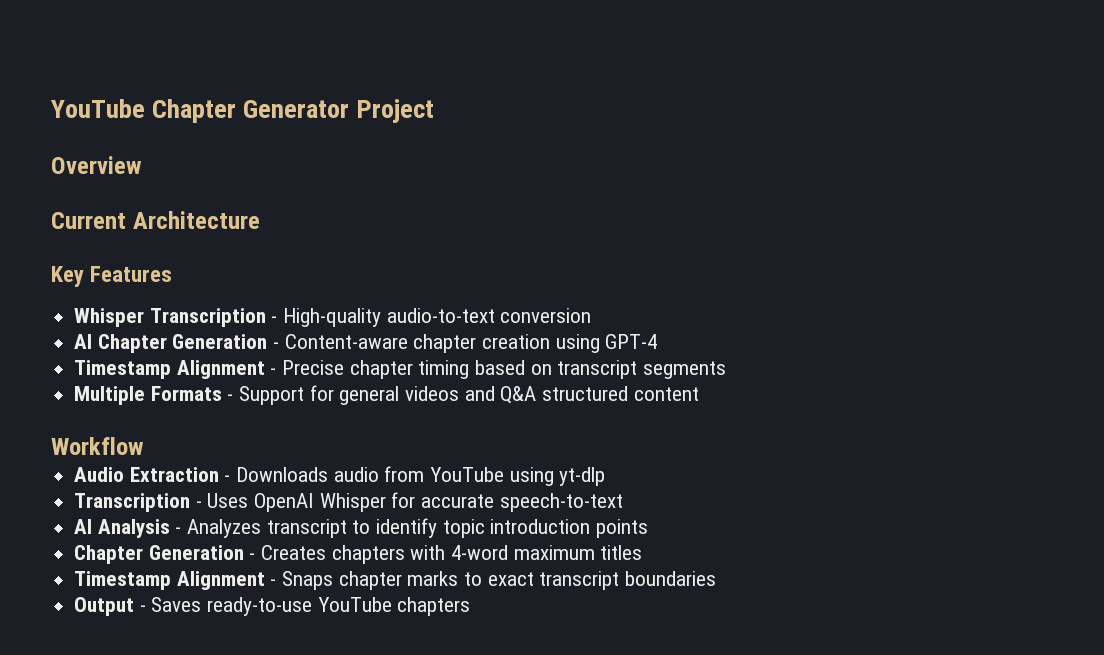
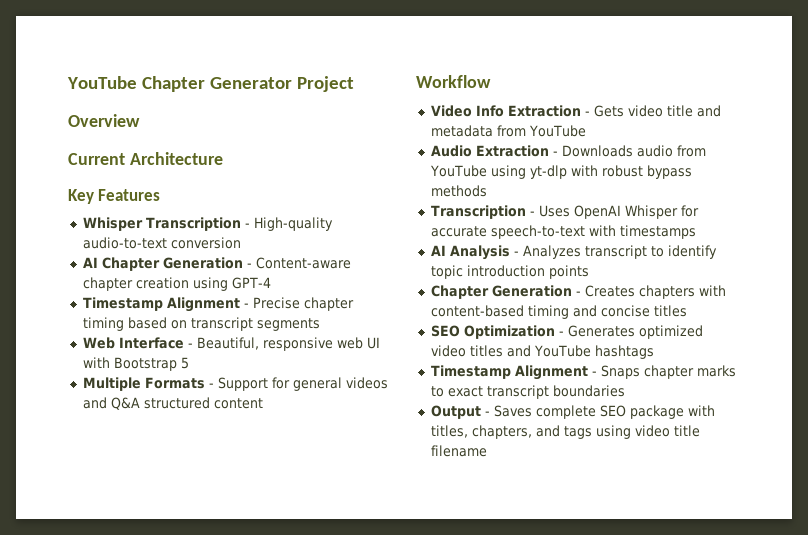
(727, 370) none -> [82,337,380,351] [82,357,189,371] // Web Interface - Beautiful, responsive web UI with Bootstrap 5
(144, 446) none -> [430,105,721,117] [430,125,586,137] // Video Info Extraction - Gets video title and metadata from YouTube
(606, 476) none -> [570,165,692,179] [430,185,487,197] with robust bypass methods
(623, 502) none -> [588,225,696,239] with timestamps
[451,545,643,560] 4-word maximum titles -> [430,305,687,319] [430,325,703,339] [430,345,654,359] content-based timing and concise titles // SEO Optimization - Generates optimized video titles and YouTube hashtags
[207,597,471,616] ready-to-use YouTube chapters -> [535,405,715,419] [430,425,700,439] [430,445,487,457] complete SEO package with titles, chapters, and tags using video title filename

